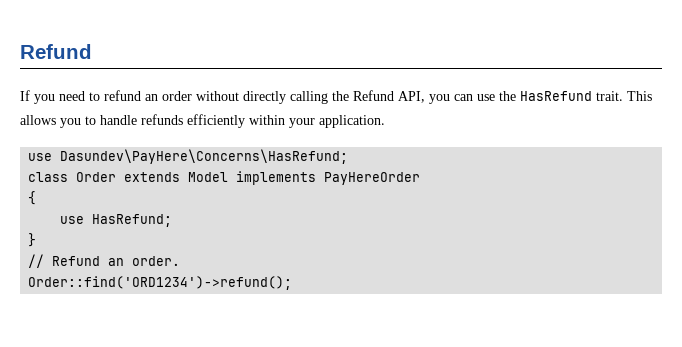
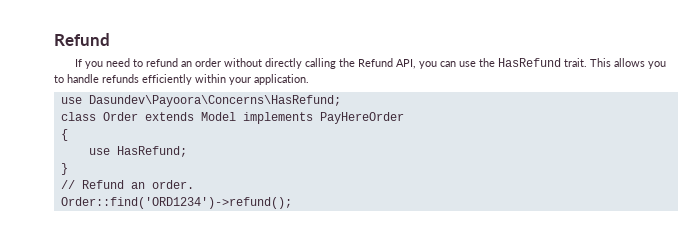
[60,149,349,164] Dasundev\PayHere\Concerns\HasRefund; -> [88,95,341,107] Dasundev\Payoora\Concerns\HasRefund;

